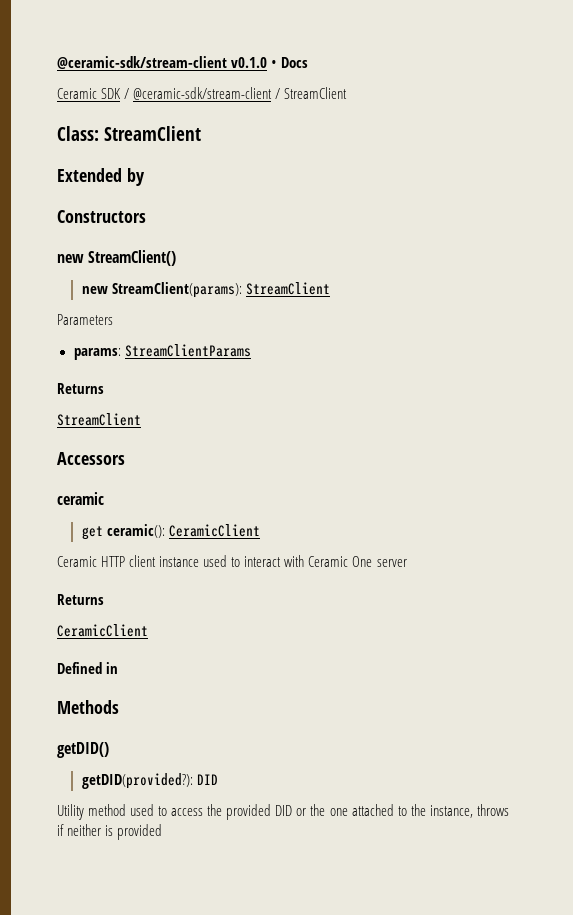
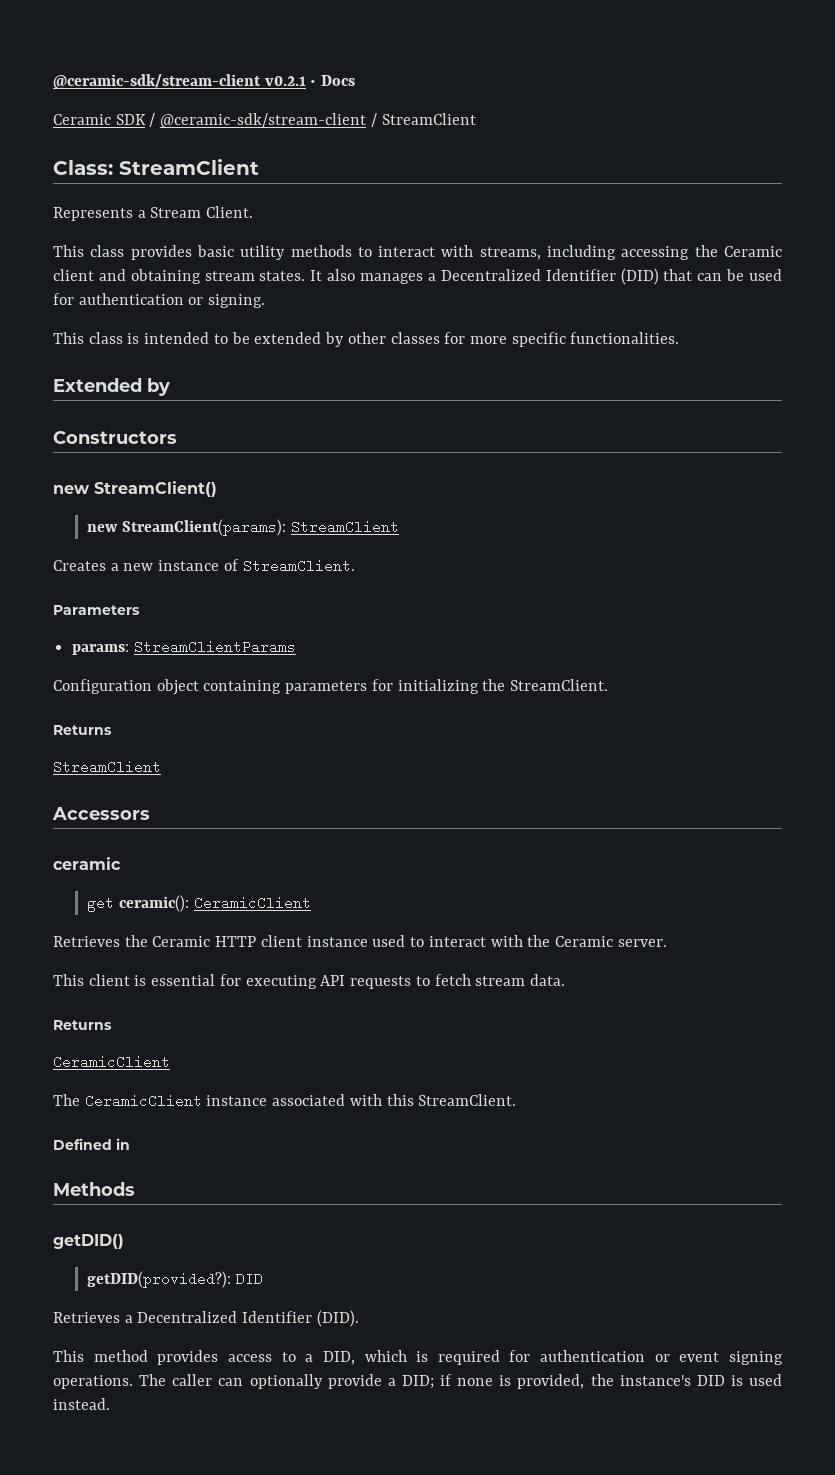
[57,56,268,69] @ceramic-sdk/stream-client v0.1.0 -> [53,74,306,89] @ceramic-sdk/stream-client v0.2.1
(202, 133) none -> [53,206,254,221] [53,245,782,260] [53,268,783,285] [53,293,266,308] [53,332,680,347] // Represents a Stream Client. // This class provides basic utility methods to interact with streams, including accessing the Ceramic client and obtaining stream states. It also manages a Decentralized Identifier (DID) that can be used for authentication or signing. // This class is intended to be extended by other classes for more specific functionalities.
[57,314,113,325] [73,344,251,360] Parameters // params: StreamClientParams -> [53,559,355,573] [53,605,140,615] [72,640,296,655] [53,679,609,695] Creates a new instance of StreamClient. // Parameters // params: StreamClientParams // Configuration object containing parameters for initializing the StreamClient.
(260, 530) none -> [53,935,148,947] Retrieves the
[308,556,407,567] [57,594,104,605] [57,624,148,637] Ceramic One server // Returns // CeramicClient -> [527,935,667,947] [53,974,565,989] [53,1020,112,1030] [53,1055,170,1069] [53,1094,517,1108] the Ceramic server. // This client is essential for executing API requests to fetch stream data. // Returns // CeramicClient // The CeramicClient instance associated with this StreamClient.
[57,804,509,820] [57,824,163,840] Utility method used to access the provided DID or the one attached to the instance, throws if neither is provided -> [53,1310,359,1327] [53,1350,783,1365] [53,1374,782,1389] [53,1398,110,1410] Retrieves a Decentralized Identifier (DID). // This method provides access to a DID, which is required for authentication or event signing operations. The caller can optionally provide a DID; if none is provided, the instance's DID is used instead.

